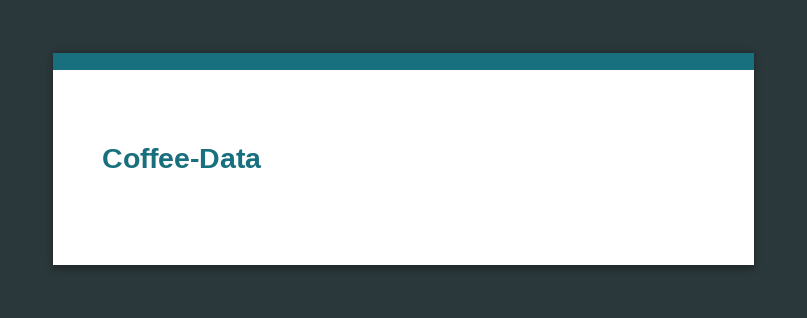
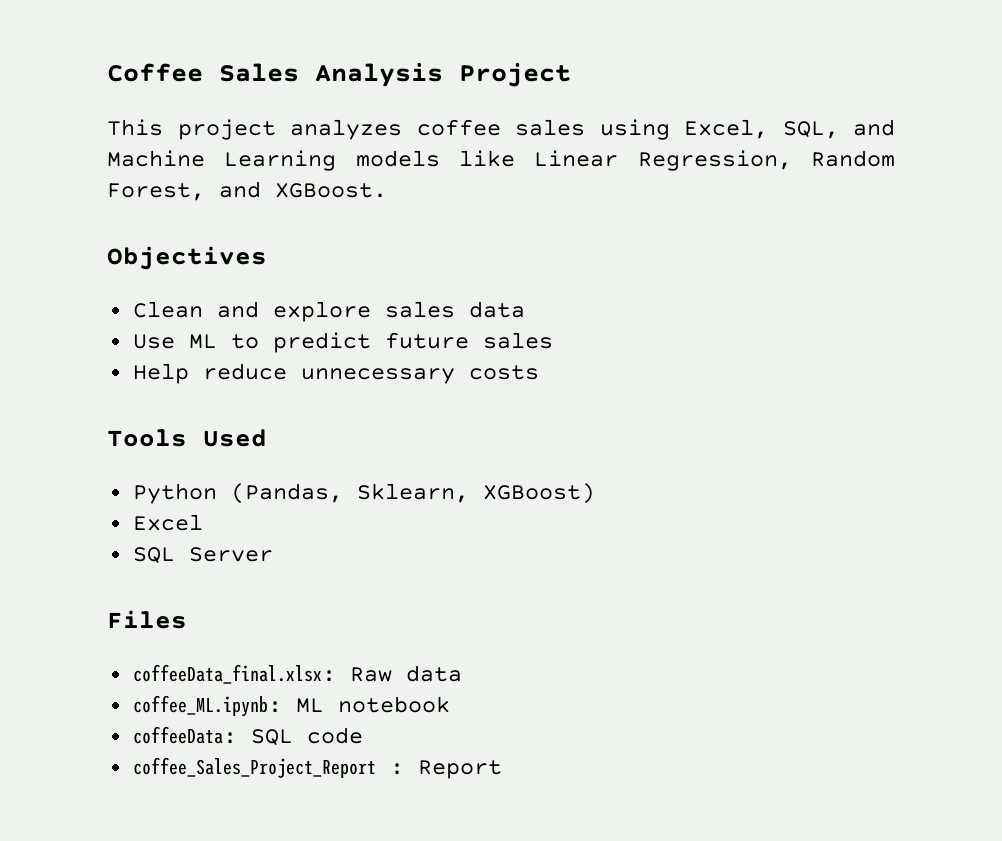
[102,148,262,168] Coffee-Data -> [107,63,571,87] [107,119,895,140] [107,150,895,171] [107,181,387,201] [107,246,267,270] [132,301,525,322] [132,332,553,353] [132,363,539,384] [107,429,267,447] [132,483,595,504] [132,514,203,531] [132,547,273,564] [107,610,187,629] [132,664,462,684] [132,695,450,717] [132,726,363,746] [132,757,502,779] Coffee Sales Analysis Project // This project analyzes coffee sales using Excel, SQL, and Machine Learning models like Linear Regression, Random Forest, and XGBoost. // Objectives // Clean and explore sales data // Use ML to predict future sales // Help reduce unnecessary costs // Tools Used // Python (Pandas, Sklearn, XGBoost) // Excel // SQL Server // Files // coffeeData_final.xlsx: Raw data // coffee_ML.ipynb: ML notebook // coffeeData: SQL code // coffee_Sales_Project_Report : Report

